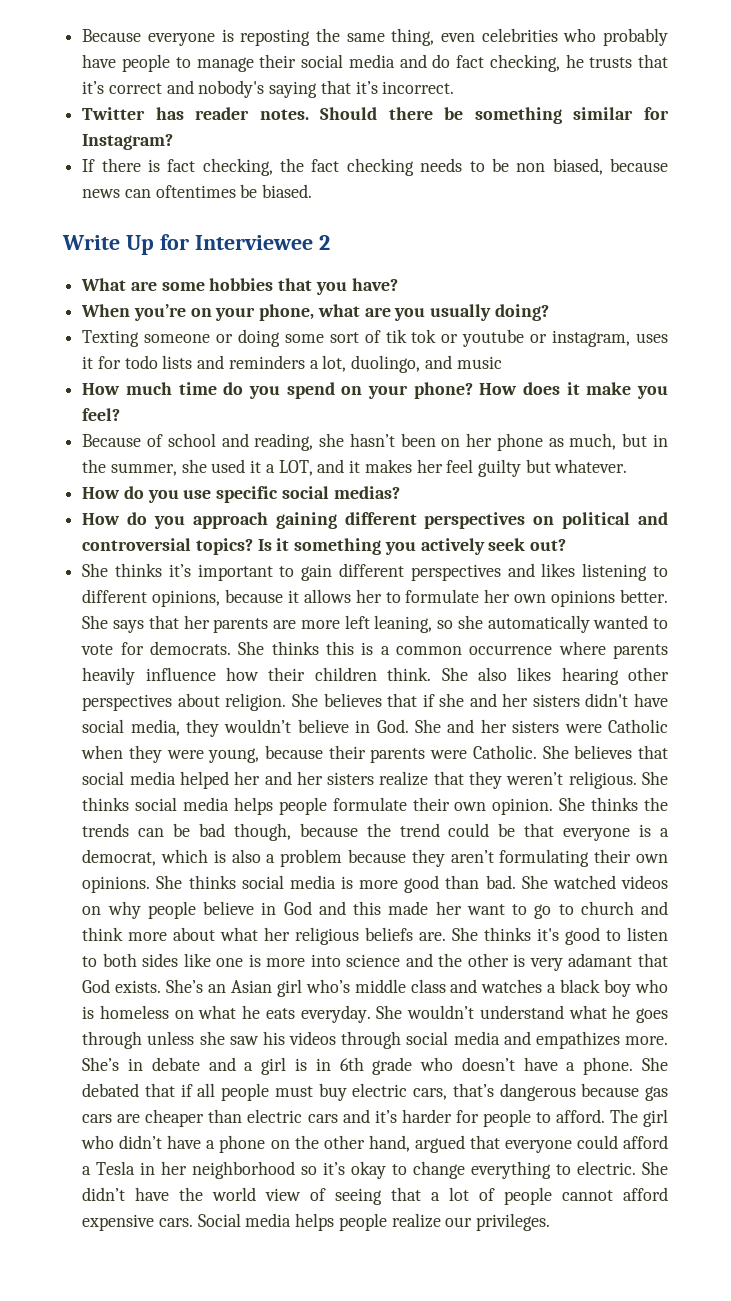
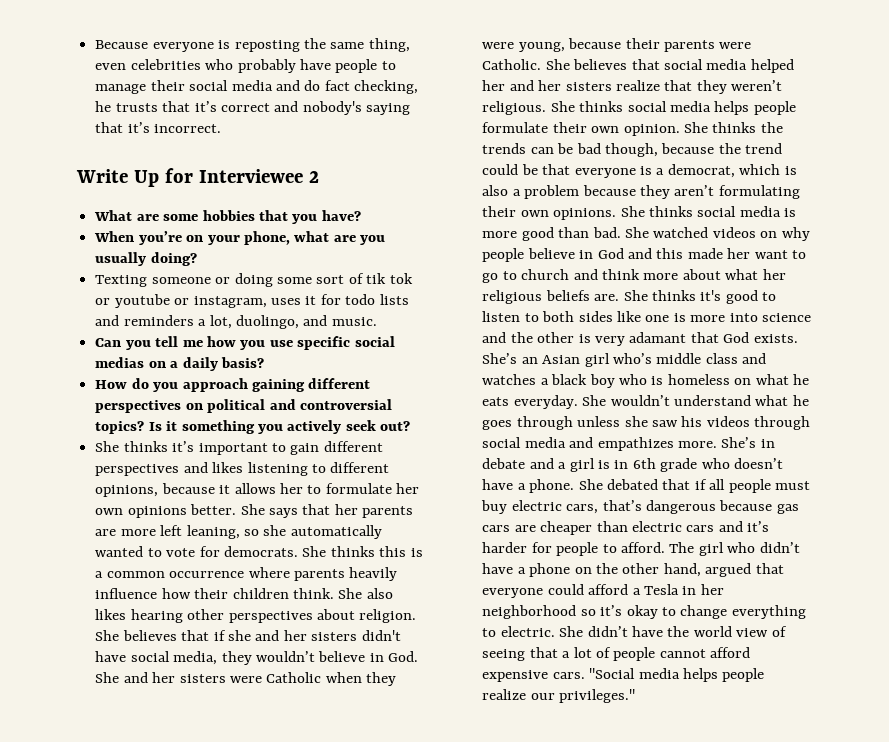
[82,107,669,124] [82,134,174,150] [82,158,669,176] [82,184,313,198] // Twitter has reader notes. Should there be something similar for Instagram? // If there is fact checking, the fact checking needs to be non biased, because news can oftentimes be biased. -> (222, 128) none
[456,356,502,369] [82,382,668,399] [82,408,121,421] [82,433,669,451] [82,459,628,477] [82,486,400,503] music // How much time do you spend on your phone? How does it make you feel? // Because of school and reading, she hasn’t been on her phone as much, but in the summer, she used it a LOT, and it makes her feel guilty but whatever. // How do you use specific social medias? -> [331,317,377,326] [95,336,395,350] [95,357,264,371] music. // Can you tell me how you use specific social medias on a daily basis?
[197,1213,241,1227] Social -> [589,668,636,679] "Social
[476,1213,551,1231] privileges. -> [559,689,636,703] privileges."

